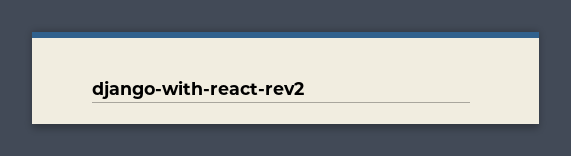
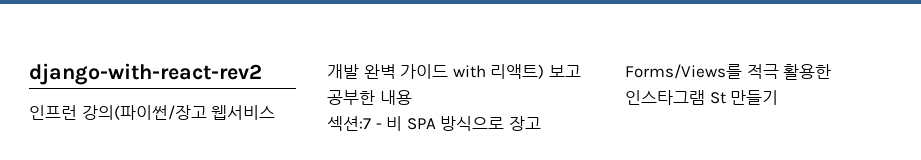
(304, 89) none -> [29,105,276,120] [327,64,581,79] [327,90,412,105] [327,116,541,131] [625,64,832,80] [625,90,779,105] // 인프런 강의(파이썬/장고 웹서비스 개발 완벽 가이드 with 리액트) 보고 공부한 내용 // 섹션:7 - 비 SPA 방식으로 장고 Forms/Views를 적극 활용한 인스타그램 St 만들기

